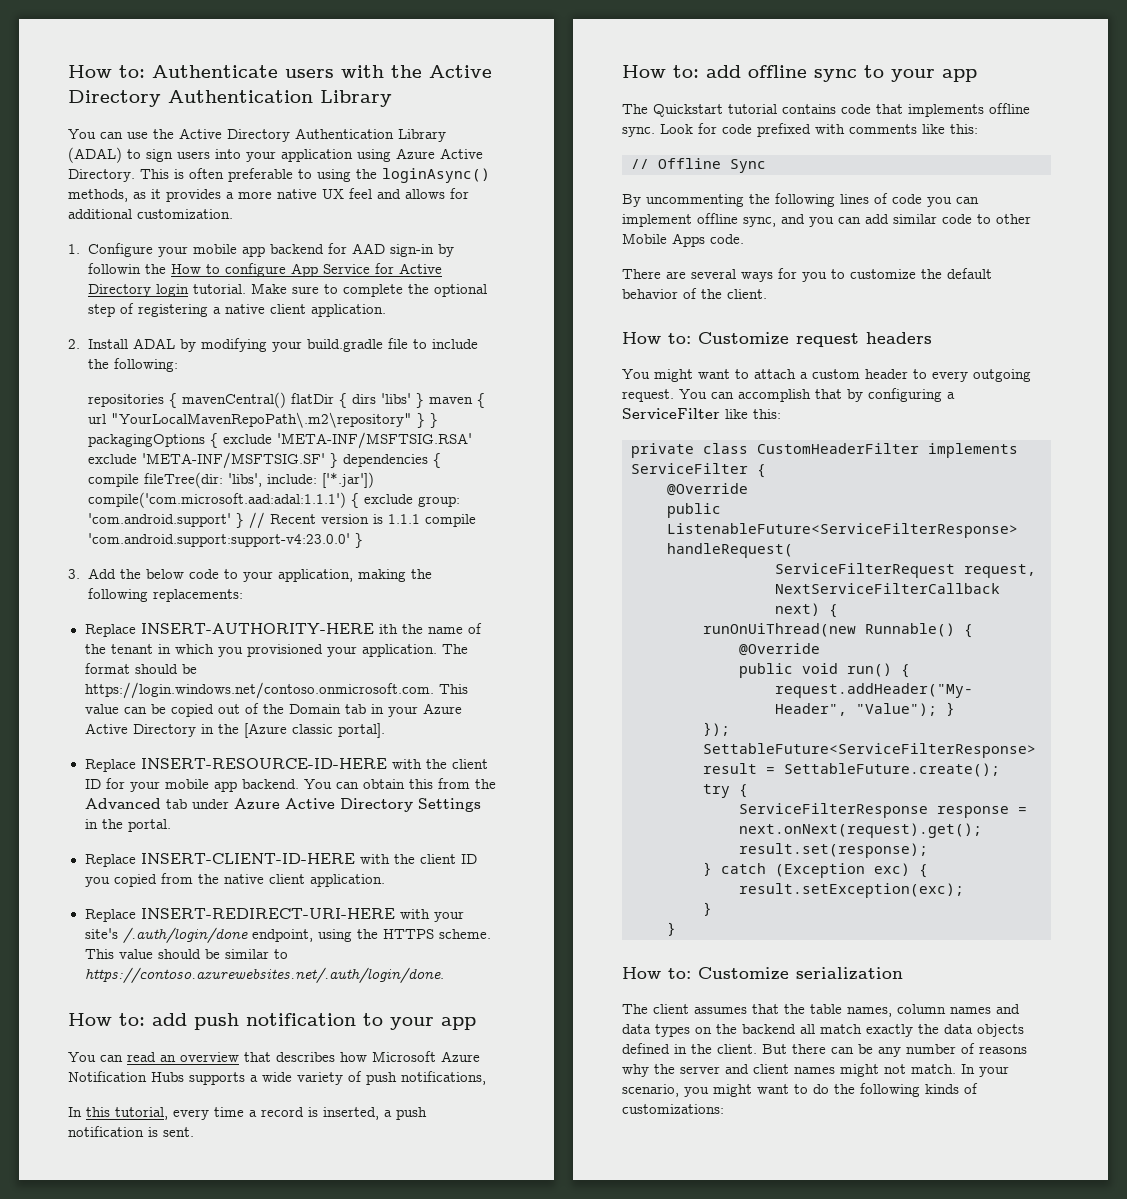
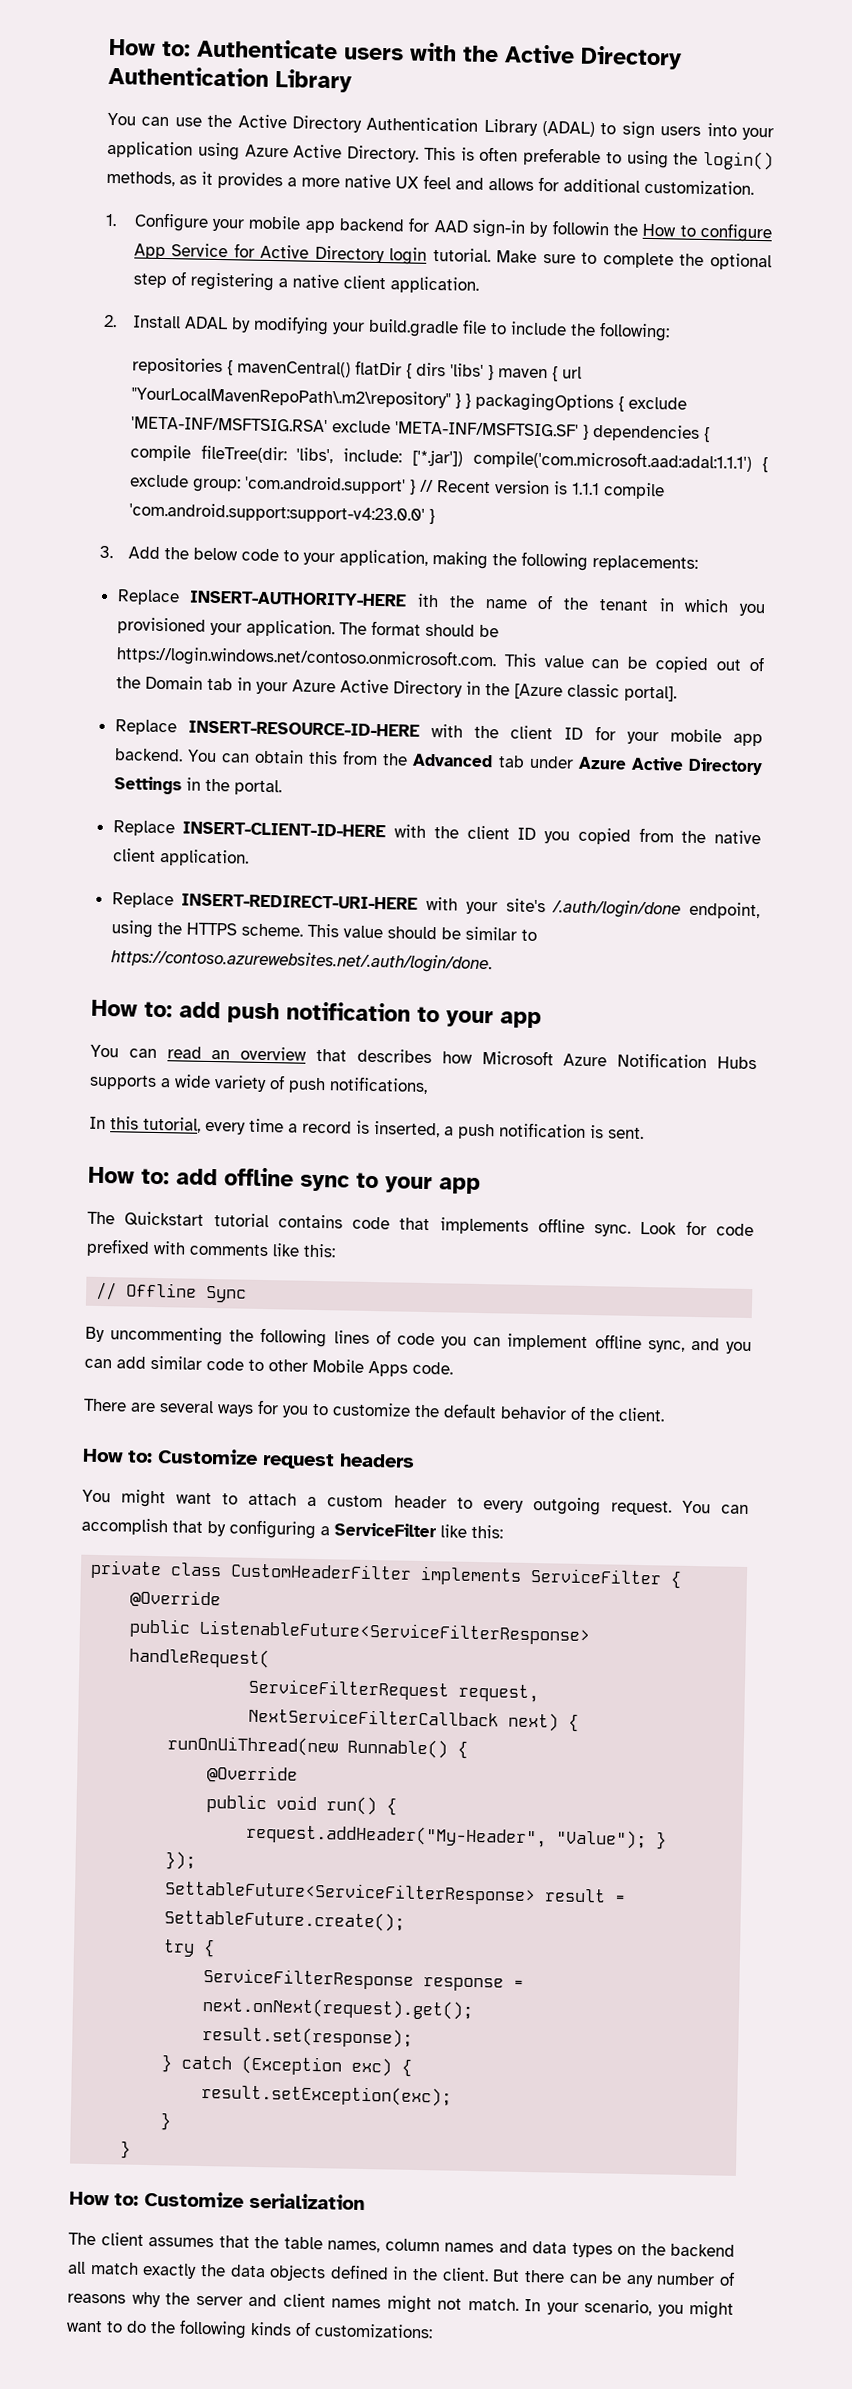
[382,168,490,183] loginAsync() -> [703,150,774,171] login()

